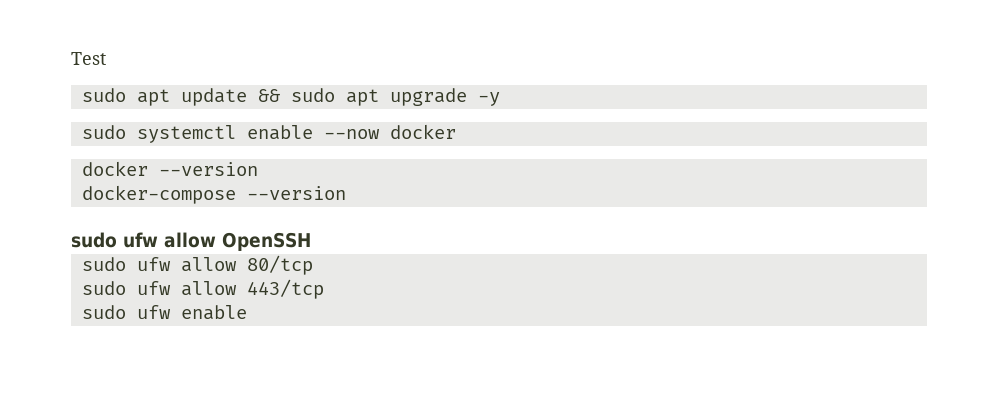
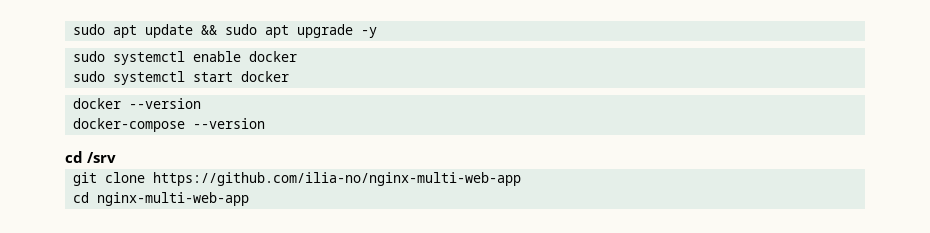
[71,52,106,65] Test // -> (73, 29) none
[323,129,380,139] --now -> [249,51,298,62] [73,71,234,85] docker // sudo systemctl start
[71,232,311,251] [81,255,313,275] [81,279,324,299] [81,305,247,320] sudo ufw allow OpenSSH // sudo ufw allow 80/tcp // sudo ufw allow 443/tcp // sudo ufw enable -> [65,151,116,163] [73,172,522,186] [73,192,250,206] cd /srv // git clone https://github.com/ilia-no/nginx-multi-web-app // cd nginx-multi-web-app

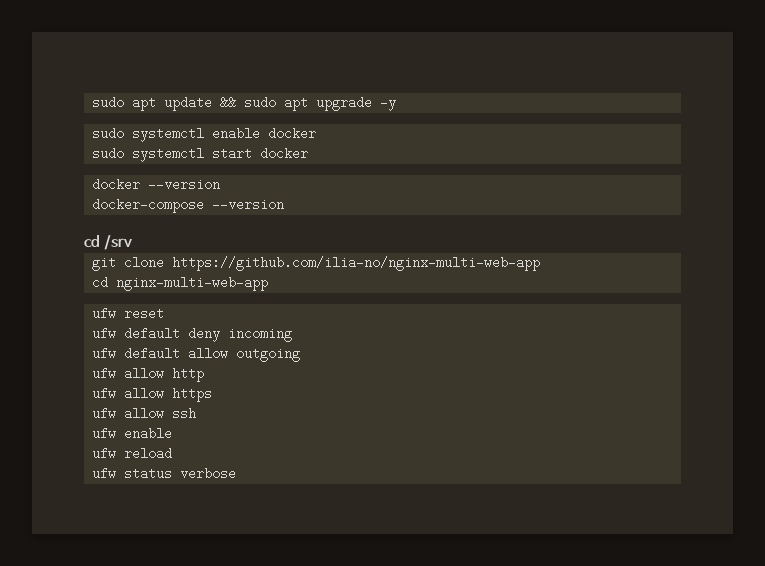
(250, 199) none -> [91,307,164,320] [91,327,292,342] [91,347,300,362] [91,367,204,382] [91,387,212,402] [91,407,196,420] [91,427,172,440] [91,447,172,460] [91,467,236,480] // ufw reset // ufw default deny incoming // ufw default allow outgoing // ufw allow http // ufw allow https // ufw allow ssh // ufw enable // ufw reload // ufw status verbose

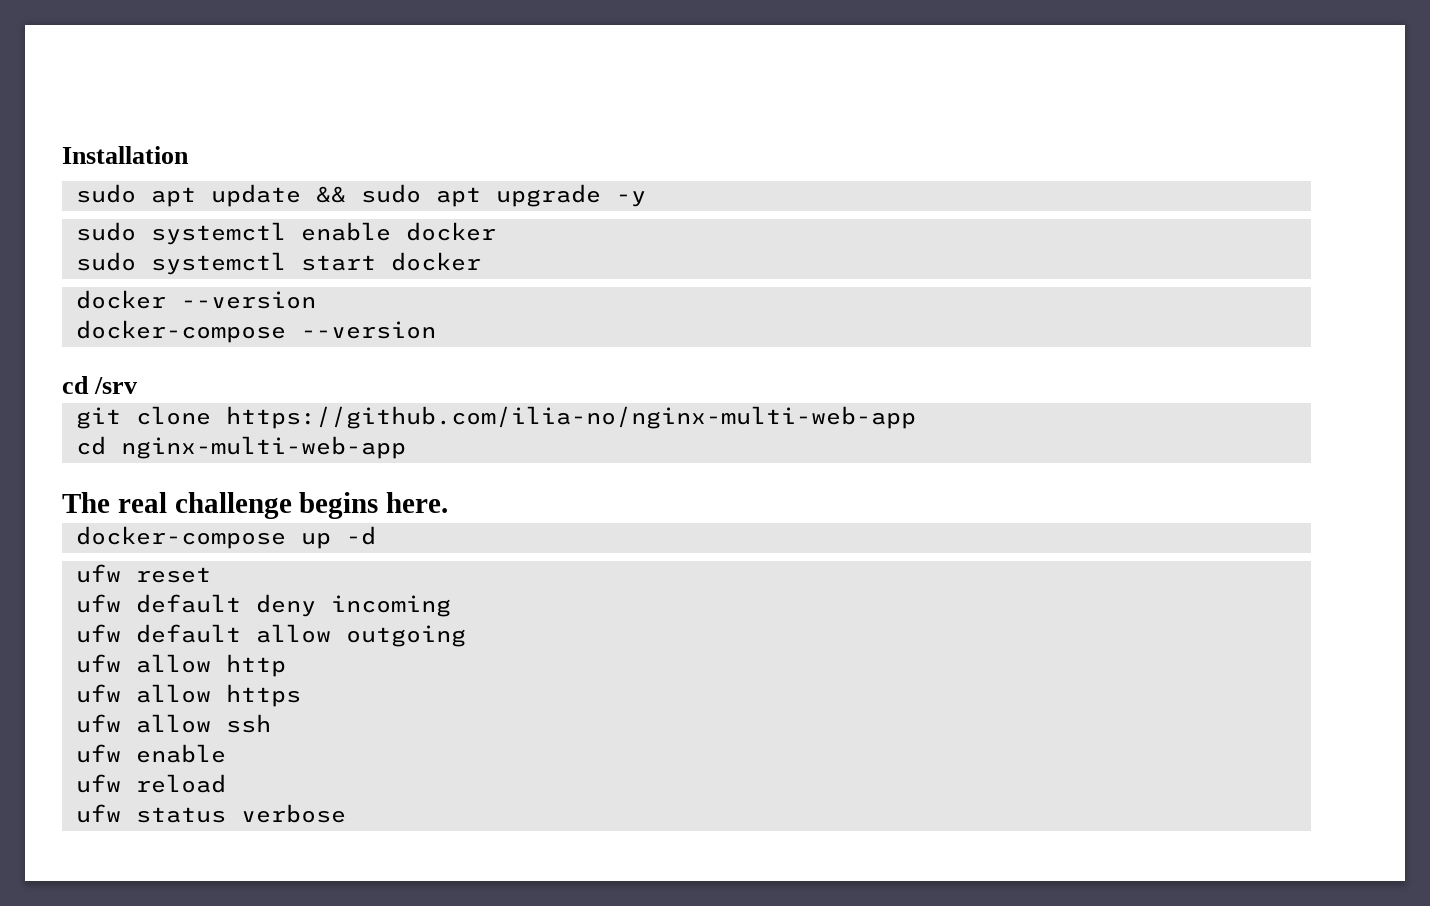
(91, 102) none -> [62,146,189,164] Installation //
(268, 283) none -> [62,492,449,519] [75,526,376,549] // The real challenge begins here. // docker-compose up -d

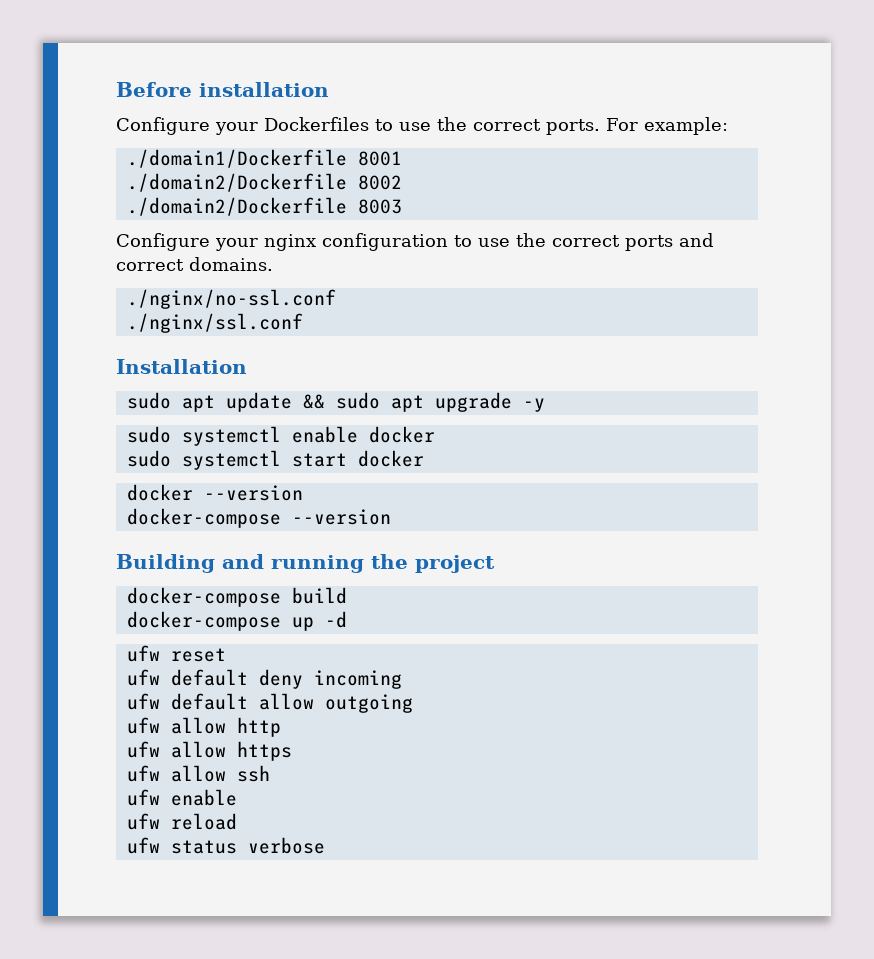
(62, 155) none -> [116,82,329,97] [116,117,728,135] [126,149,402,168] [126,173,402,192] [126,197,402,216] [116,233,714,251] [116,257,273,271] [126,289,336,309] [126,313,303,333] Before installation // Configure your Dockerfiles to use the correct ports. For example: // ./domain1/Dockerfile 8001 // ./domain2/Dockerfile 8002 // ./domain2/Dockerfile 8003 // Configure your nginx configuration to use the correct ports and correct domains. // ./nginx/no-ssl.conf // ./nginx/ssl.conf //
[62,376,138,394] [75,406,916,429] [75,436,406,459] [62,492,449,519] cd /srv // git clone https://github.com/ilia-no/nginx-multi-web-app // cd nginx-multi-web-app // The real challenge begins here. -> [116,554,495,573] [126,587,347,607] Building and running the project // docker-compose build

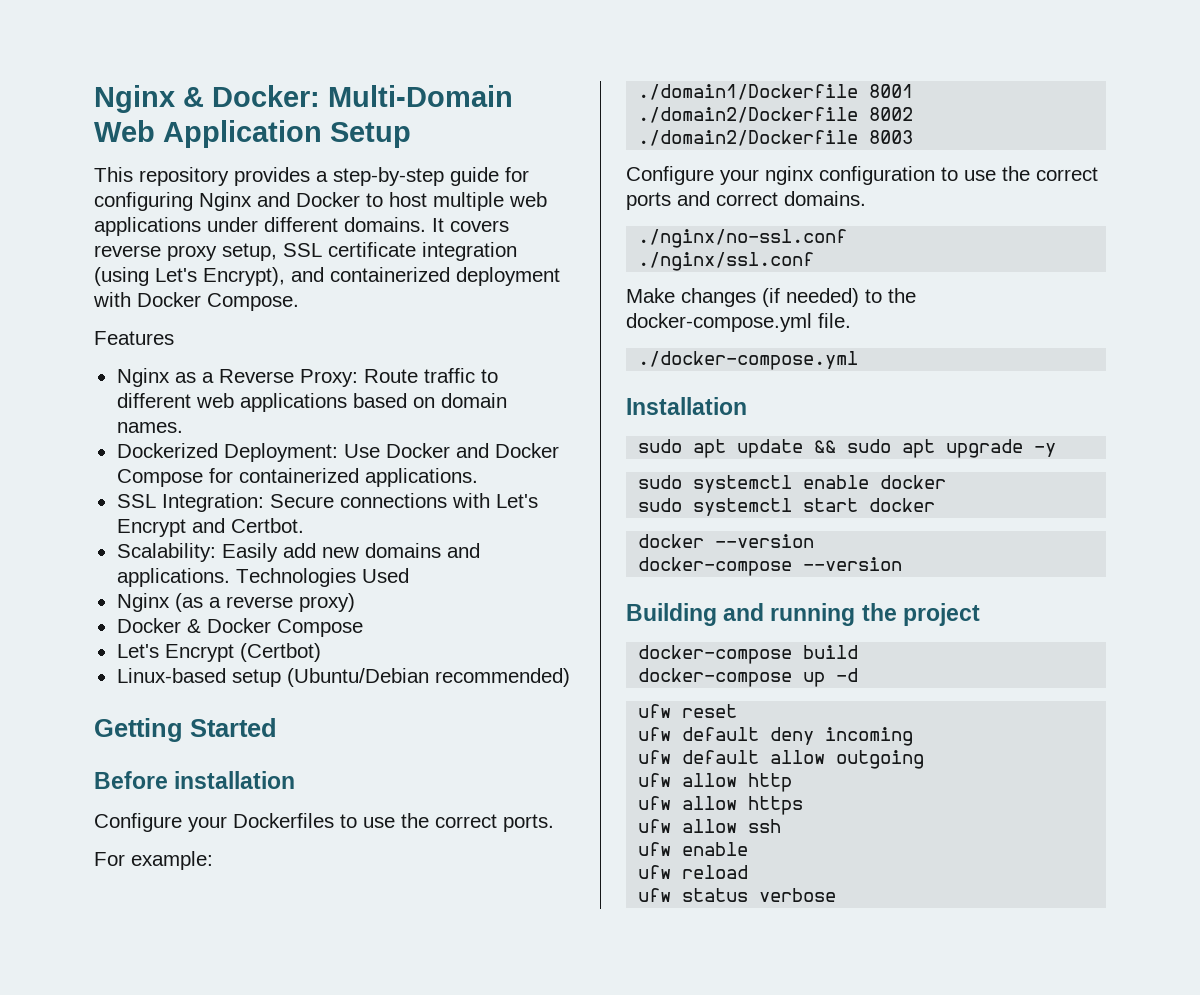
(116, 89) none -> [94,85,513,113] [94,120,411,148] [94,167,529,186] [94,192,547,211] [94,217,509,236] [94,242,517,261] [94,267,560,286] [93,292,299,311] [94,331,174,345] [116,368,498,387] [116,393,507,412] [116,422,183,433] [116,443,559,462] [116,468,478,487] [116,493,538,512] [116,518,304,537] [116,543,480,562] [116,568,409,587] [116,593,355,612] [116,618,363,637] [116,643,321,662] [116,668,570,687] [94,718,277,742] Nginx & Docker: Multi-Domain Web Application Setup // This repository provides a step-by-step guide for configuring Nginx and Docker to host multiple web applications under different domains. It covers reverse proxy setup, SSL certificate integration (using Let's Encrypt), and containerized deployment with Docker Compose. // Features // Nginx as a Reverse Proxy: Route traffic to different web applications based on domain names. // Dockerized Deployment: Use Docker and Docker Compose for containerized applications. // SSL Integration: Secure connections with Let's Encrypt and Certbot. // Scalability: Easily add new domains and applications. Technologies Used // Nginx (as a reverse proxy) // Docker & Docker Compose // Let's Encrypt (Certbot) // Linux-based setup (Ubuntu/Debian recommended) // Getting Started //
(600, 127) none -> (554, 823) //
(303, 323) none -> [626,288,916,307] [626,313,851,332] [638,351,859,370] // Make changes (if needed) to the docker-compose.yml file. // ./docker-compose.yml

